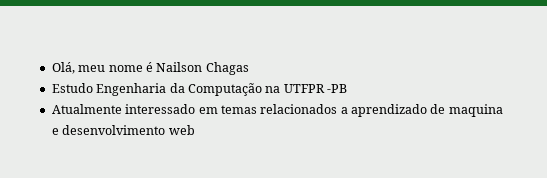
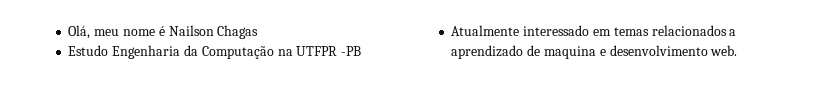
[168,125,195,135] web -> [710,45,738,56] web.

